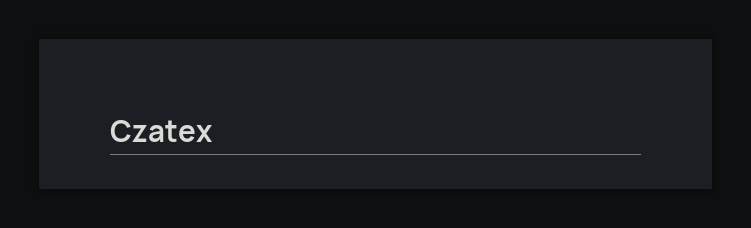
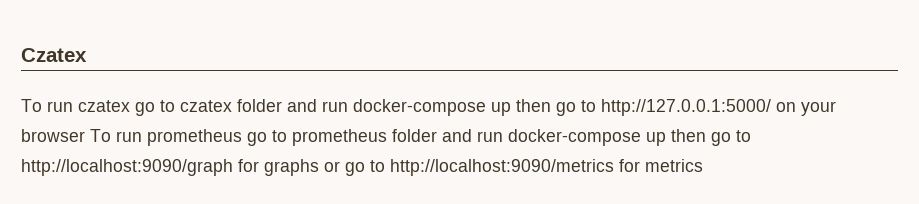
(213, 131) none -> [21,99,836,116] [21,129,751,146] [21,159,703,176] // To run czatex go to czatex folder and run docker-compose up then go to http://127.0.0.1:5000/ on your browser To run prometheus go to prometheus folder and run docker-compose up then go to http://localhost:9090/graph for graphs or go to http://localhost:9090/metrics for metrics

